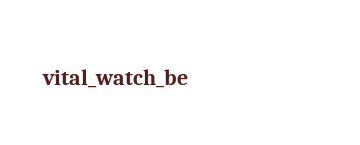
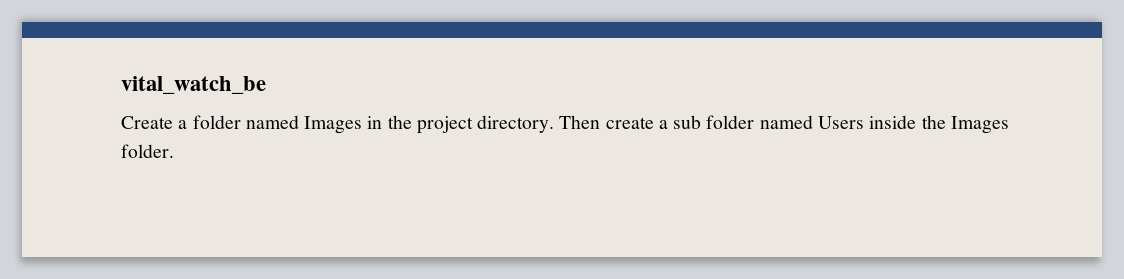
(188, 78) none -> [121,115,1009,134] [121,144,174,158] // Create a folder named Images in the project directory. Then create a sub folder named Users inside the Images folder.

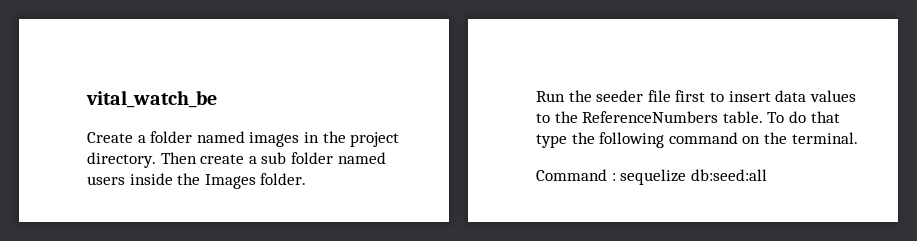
[304,116,363,134] Images -> [249,132,300,147] images
[817,116,864,129] Users -> [87,176,125,185] users
(174, 151) none -> [536,90,856,102] [536,111,840,123] [536,132,858,148] [536,169,767,185] // Run the seeder file first to insert data values to the ReferenceNumbers table. To do that type the following command on the terminal. // Command : sequelize db:seed:all

